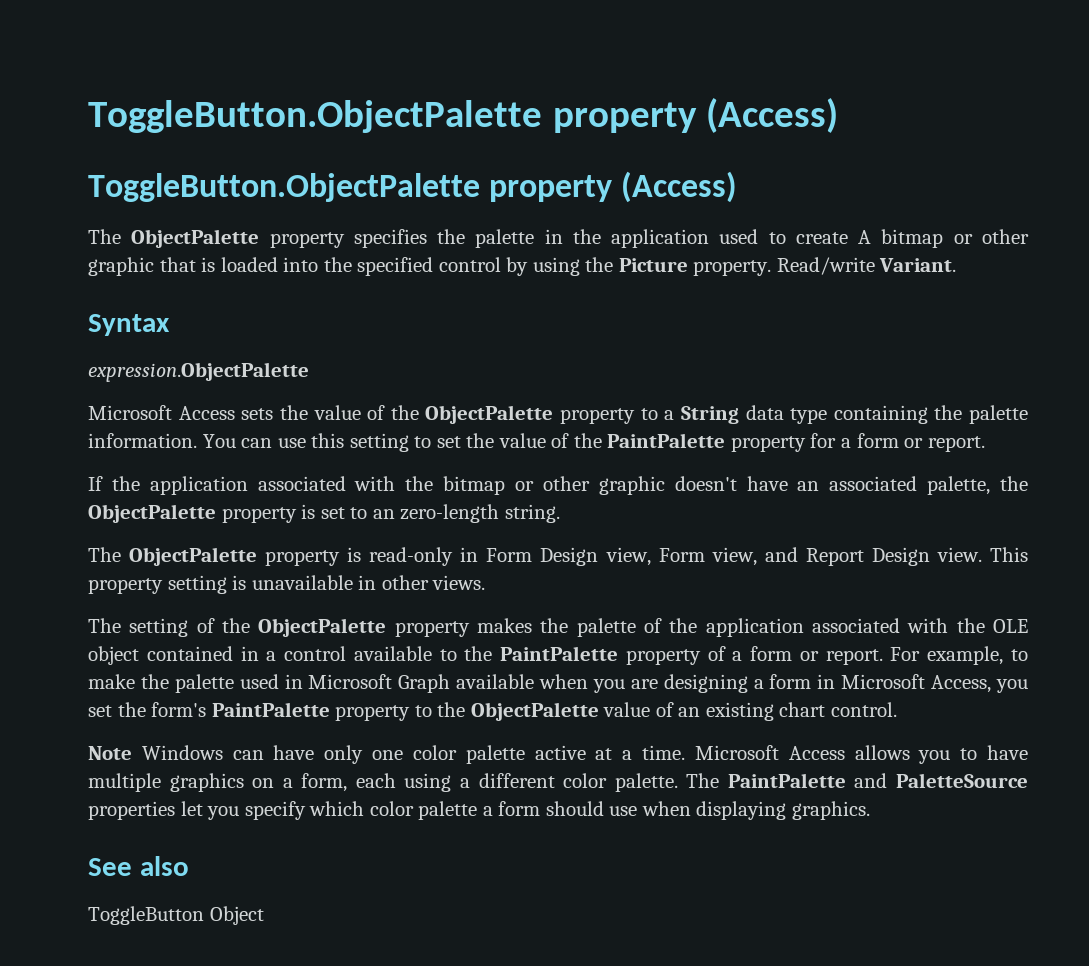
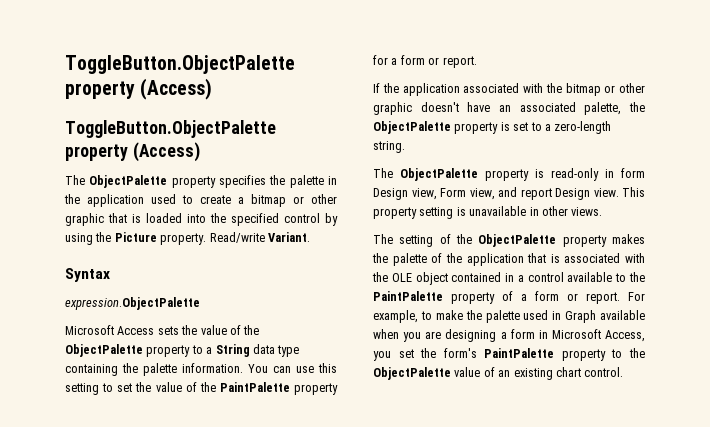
[858,230,872,244] A -> [238,197,244,204] a
[372,509,395,519] an -> [544,124,551,131] a
[486,548,533,562] Form -> [621,168,645,178] form
[805,548,864,566] Report -> [520,188,552,200] report
(804, 627) none -> [527,253,560,263] that is
[308,674,393,689] Microsoft -> (562, 315) none
[88,745,1029,764] [88,773,1028,792] [88,801,870,820] [88,856,189,876] [88,906,264,925] // Note Windows can have only one color palette active at a time. Microsoft Access allows you to have multiple graphics on a form, each using a different color palette. The PaintPalette and PaletteSource properties let you specify which color palette a form should use when displaying graphics. // See also // ToggleButton Object -> (624, 372) none

